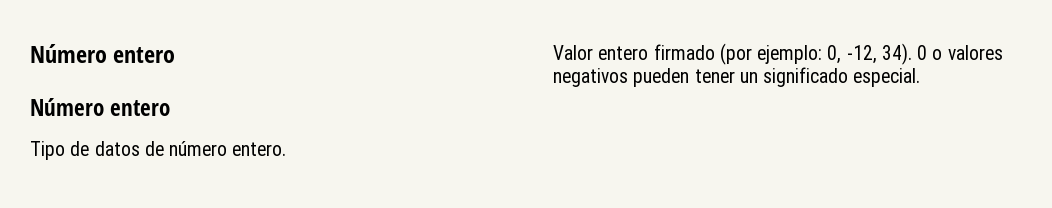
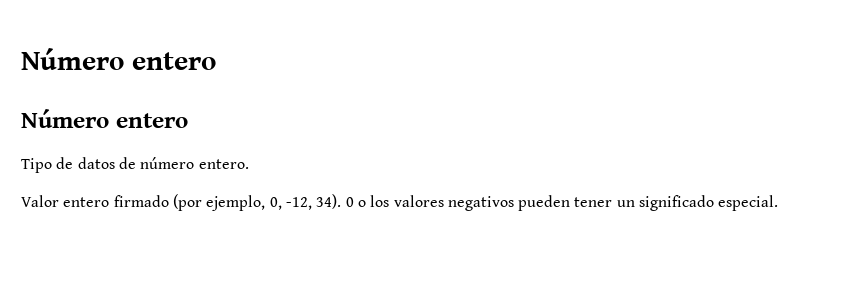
[757,45,823,64] ejemplo: -> [206,195,266,211] ejemplo,
(943, 54) none -> [370,195,390,207] los

